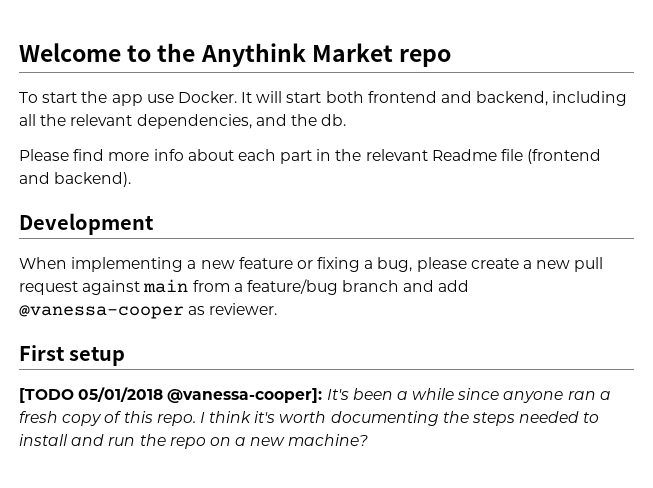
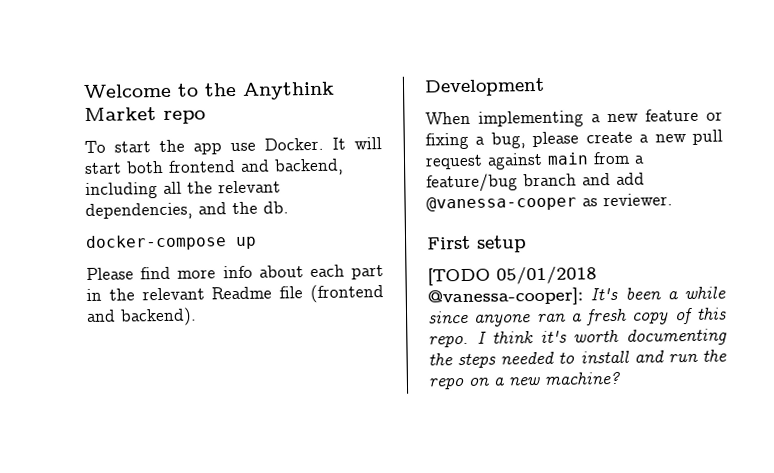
(347, 120) none -> [85,234,257,251] // docker-compose up

